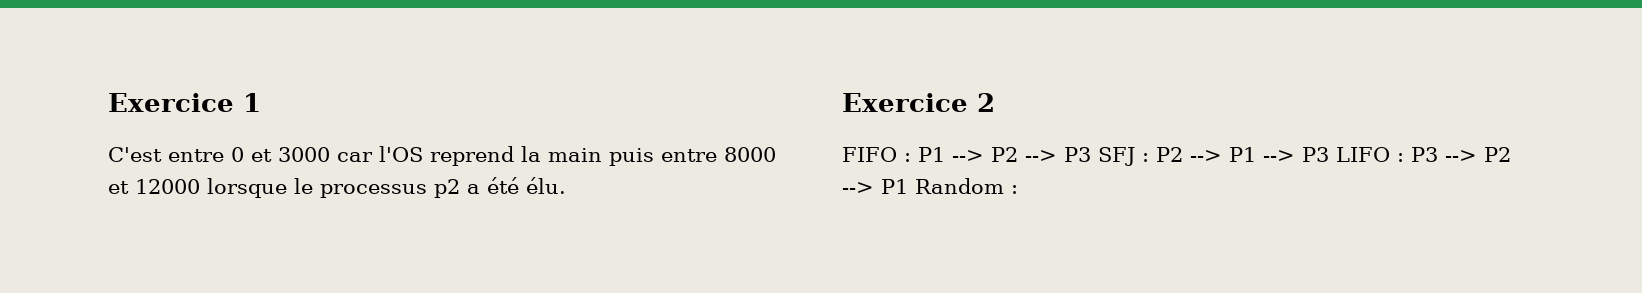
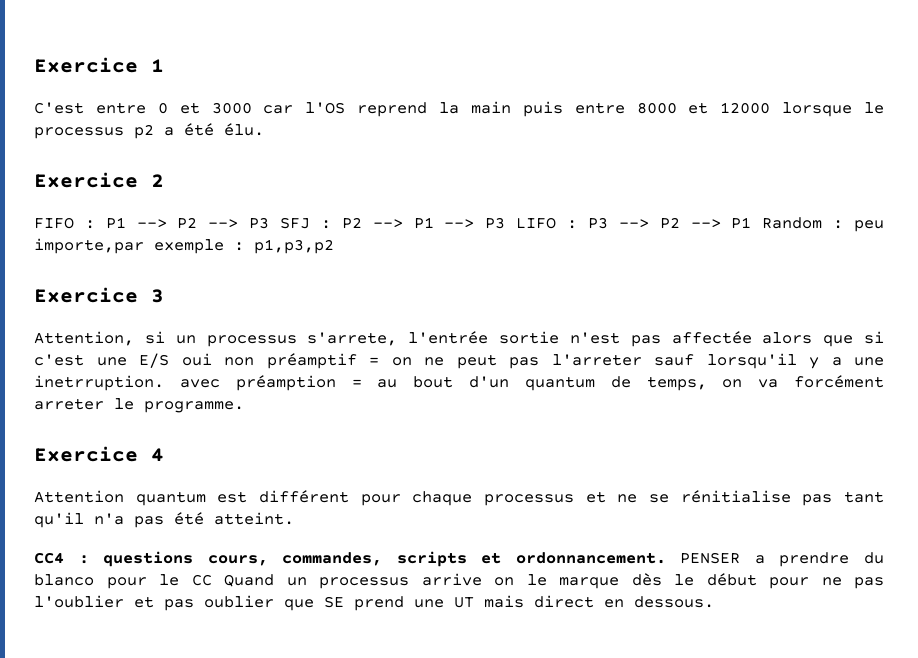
(1018, 189) none -> [853,220,884,232] [34,238,334,254] [34,287,164,303] [34,331,885,347] [34,353,884,369] [34,375,885,391] [34,398,244,413] [34,446,164,462] [34,490,884,506] [34,512,294,528] [34,551,884,567] [34,573,884,589] [34,595,714,611] peu importe,par exemple : p1,p3,p2 // Exercice 3 // Attention, si un processus s'arrete, l'entrée sortie n'est pas affectée alors que si c'est une E/S oui non préamptif = on ne peut pas l'arreter sauf lorsqu'il y a une inetrruption. avec préamption = au bout d'un quantum de temps, on va forcément arreter le programme. // Exercice 4 // Attention quantum est différent pour chaque processus et ne se rénitialise pas tant qu'il n'a pas été atteint. // CC4 : questions cours, commandes, scripts et ordonnancement. PENSER a prendre du blanco pour le CC Quand un processus arrive on le marque dès le début pour ne pas l'oublier et pas oublier que SE prend une UT mais direct en dessous.

